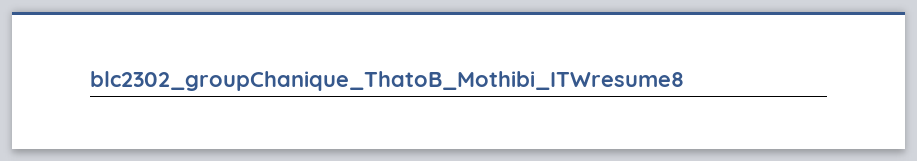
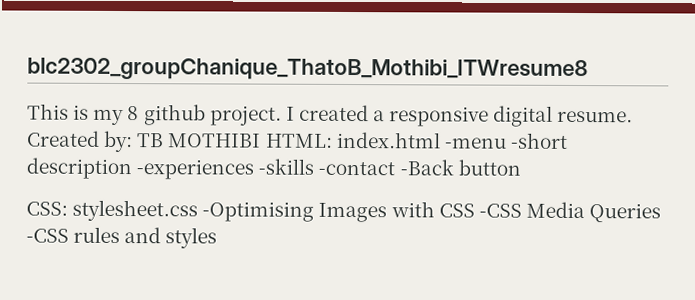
(684, 81) none -> [27,103,634,127] [27,130,568,153] [26,157,521,180] [26,199,662,223] [26,226,218,249] // This is my 8 github project. I created a responsive digital resume. Created by: TB MOTHIBI HTML: index.html -menu -short description -experiences -skills -contact -Back button // CSS: stylesheet.css -Optimising Images with CSS -CSS Media Queries -CSS rules and styles

